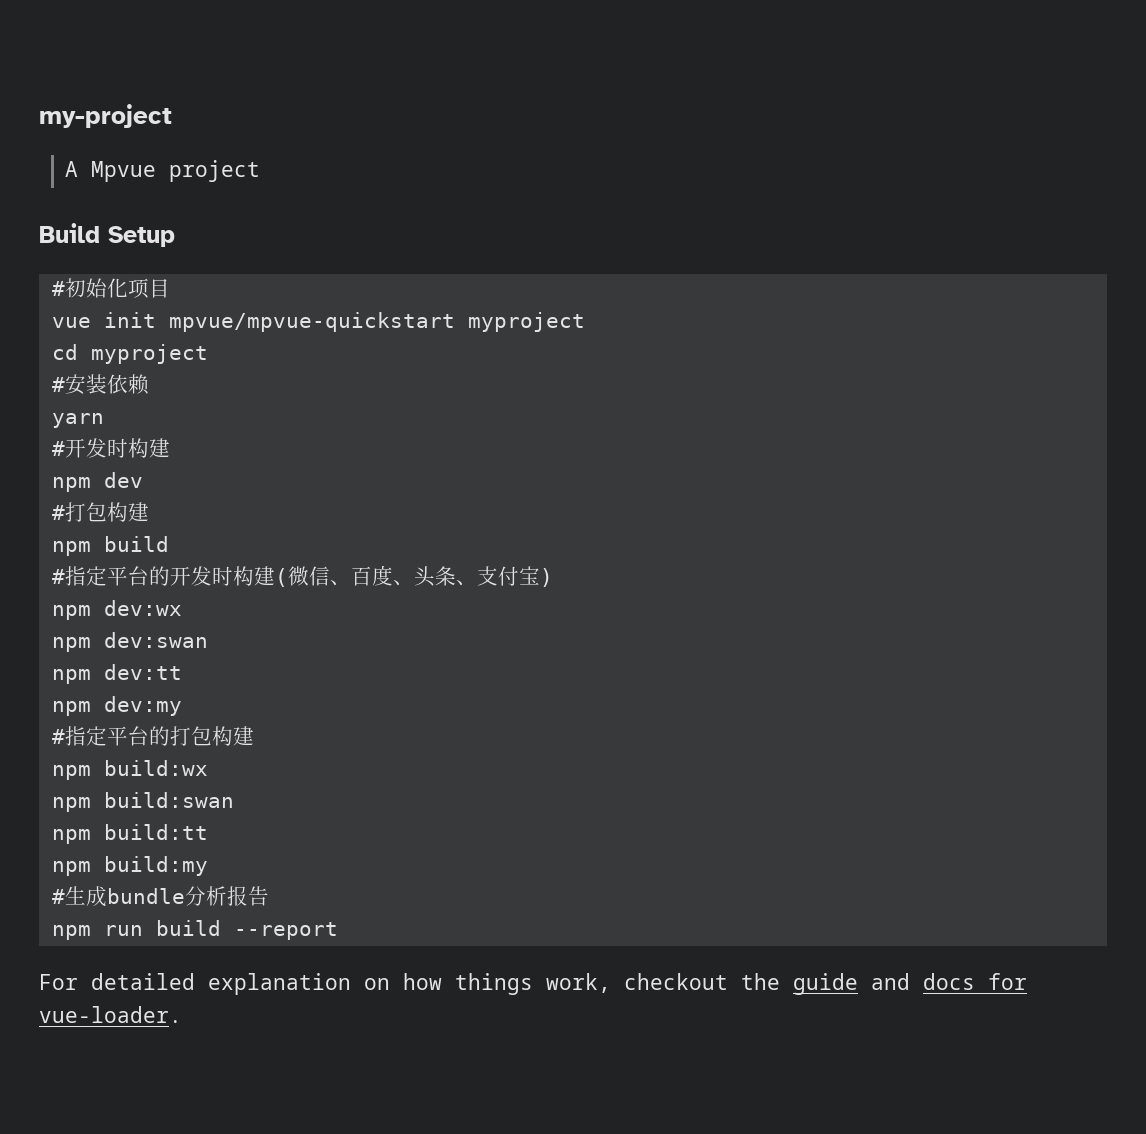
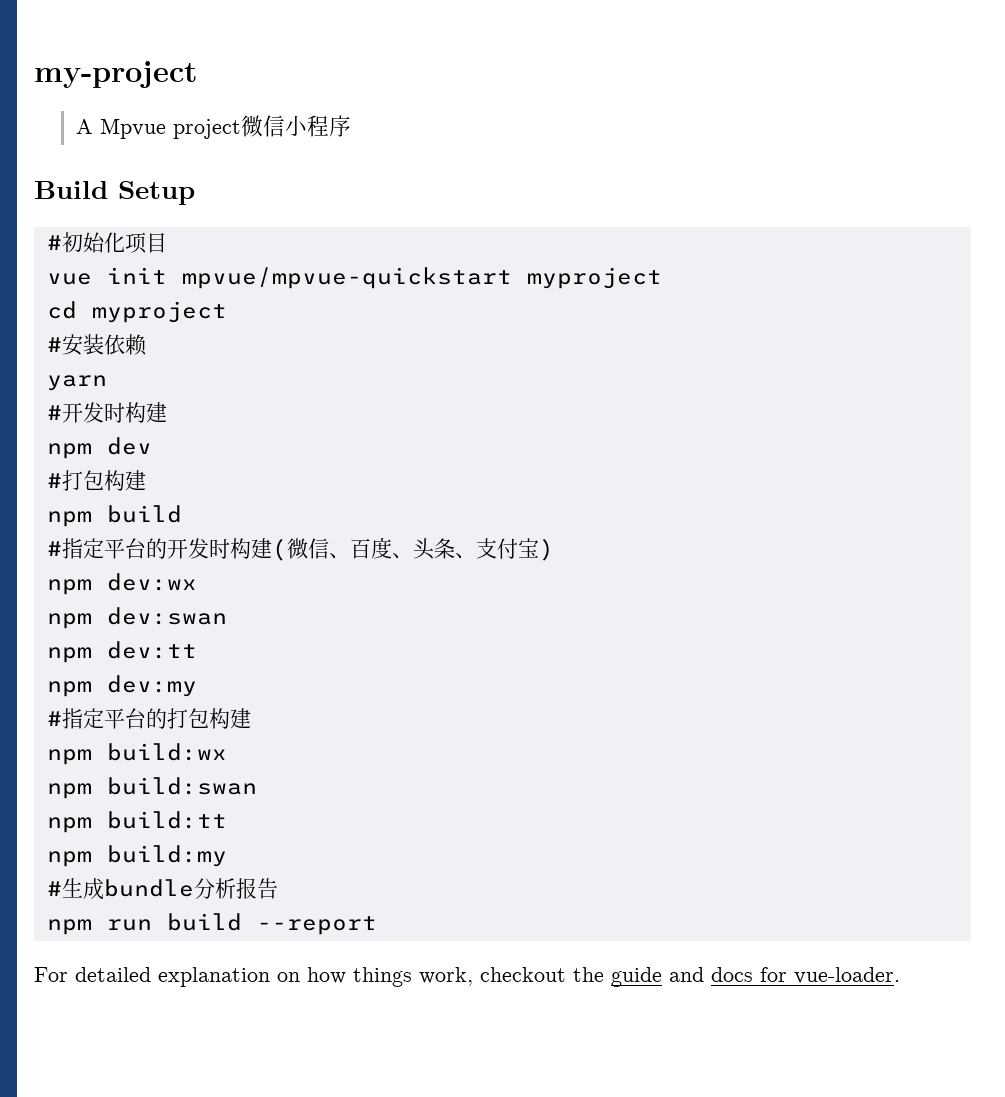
(261, 171) none -> [240,115,351,137] 微信小程序

